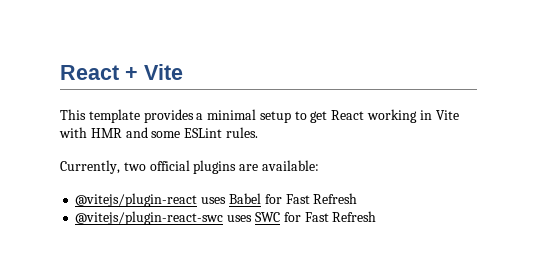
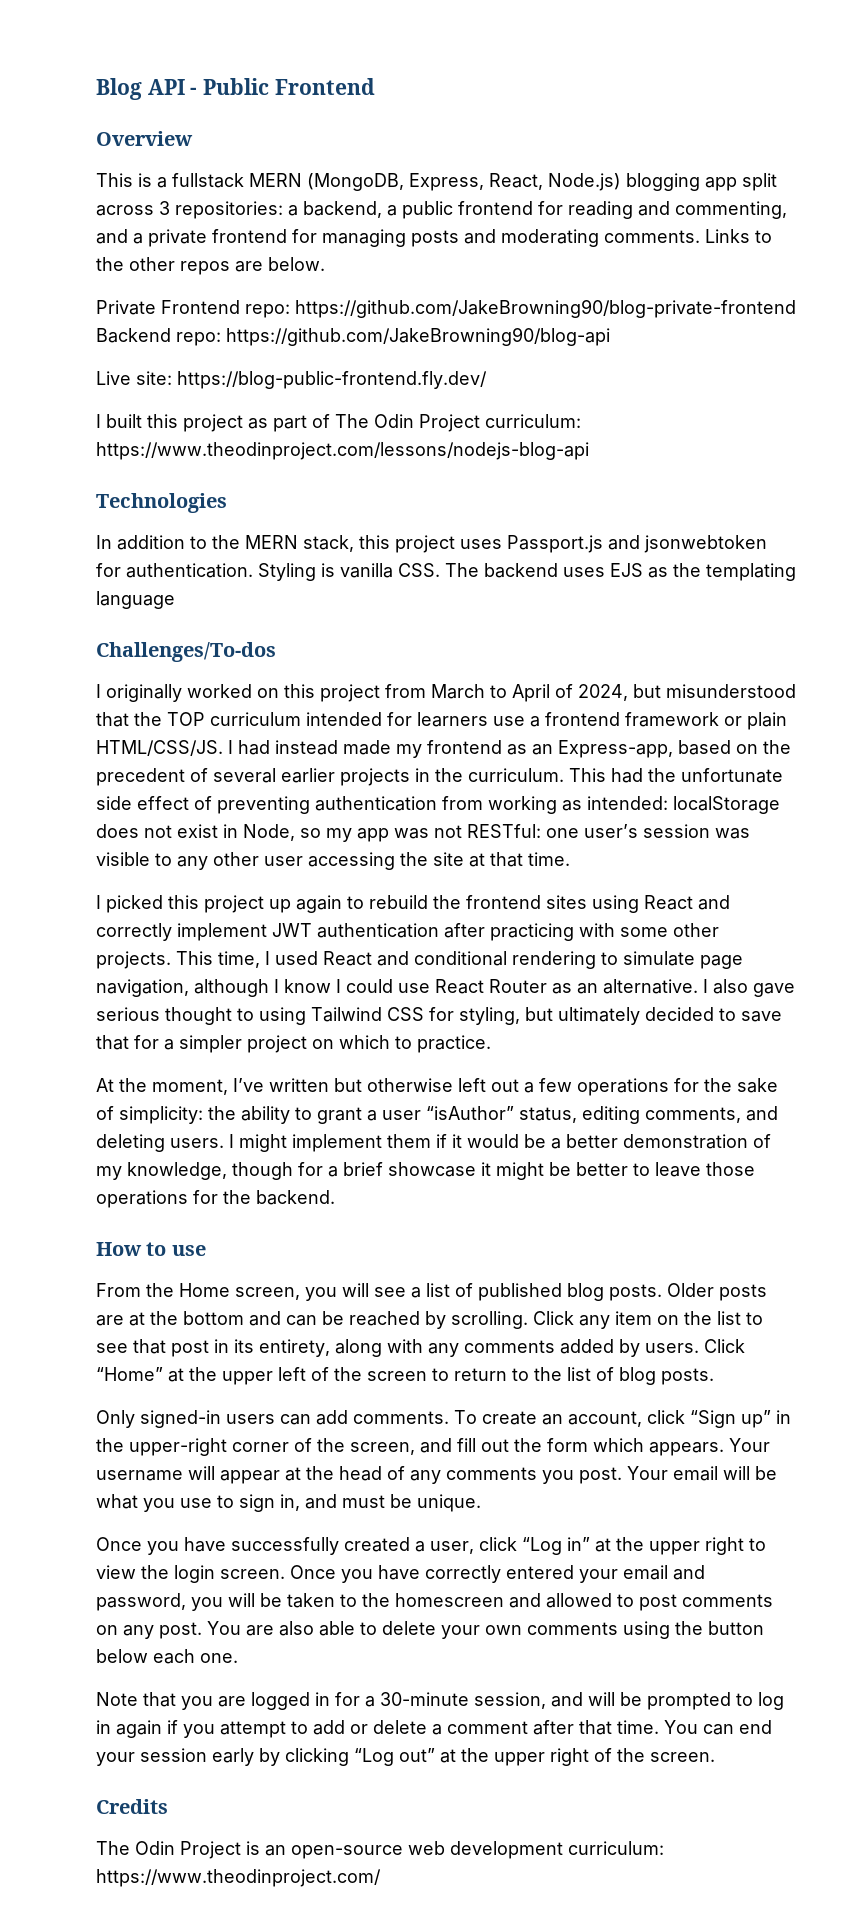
[60,64,183,80] [60,109,459,123] [59,127,258,138] [60,160,319,174] [75,193,358,207] [75,211,377,225] React + Vite // This template provides a minimal setup to get React working in Vite with HMR and some ESLint rules. // Currently, two official plugins are available: // @vitejs/plugin-react uses Babel for Fast Refresh // @vitejs/plugin-react-swc uses SWC for Fast Refresh -> [96,78,375,100] [96,131,193,146] [96,173,777,191] [96,201,787,219] [96,229,772,247] [96,257,325,275] [96,299,796,318] [96,327,610,346] [96,371,487,389] [96,414,581,432] [96,442,589,460] [96,493,227,513] [96,535,767,553] [96,563,796,581] [96,591,175,609] [96,642,276,662] [96,684,796,702] [96,712,787,730] [96,740,791,758] [96,768,783,786] [96,796,780,814] [96,824,750,842] [96,852,570,870] [96,895,730,913] [96,923,719,941] [96,951,743,969] [96,979,795,997] [96,1007,782,1025] [96,1035,491,1053] [96,1078,778,1096] [96,1106,778,1124] [96,1134,771,1152] [96,1162,755,1180] [96,1190,335,1208] [96,1242,206,1256] [96,1283,767,1301] [96,1311,763,1329] [96,1339,745,1357] [96,1367,714,1385] [96,1410,791,1428] [96,1438,770,1456] [96,1466,777,1484] [96,1494,481,1512] [96,1537,766,1555] [96,1565,705,1583] [96,1593,773,1611] [96,1621,764,1639] [96,1649,238,1664] [96,1692,784,1710] [96,1720,772,1738] [96,1748,715,1766] [96,1799,168,1814] [96,1841,664,1859] [96,1869,381,1887] Blog API - Public Frontend // Overview // This is a fullstack MERN (MongoDB, Express, React, Node.js) blogging app split across 3 repositories: a backend, a public frontend for reading and commenting, and a private frontend for managing posts and moderating comments. Links to the other repos are below. // Private Frontend repo: https://github.com/JakeBrowning90/blog-private-frontend Backend repo: https://github.com/JakeBrowning90/blog-api // Live site: https://blog-public-frontend.fly.dev/ // I built this project as part of The Odin Project curriculum: https://www.theodinproject.com/lessons/nodejs-blog-api // Technologies // In addition to the MERN stack, this project uses Passport.js and jsonwebtoken for authentication. Styling is vanilla CSS. The backend uses EJS as the templating language // Challenges/To-dos // I originally worked on this project from March to April of 2024, but misunderstood that the TOP curriculum intended for learners use a frontend framework or plain HTML/CSS/JS. I had instead made my frontend as an Express-app, based on the precedent of several earlier projects in the curriculum. This had the unfortunate side effect of preventing authentication from working as intended: localStorage does not exist in Node, so my app was not RESTful: one user’s session was visible to any other user accessing the site at that time. // I picked this project up again to rebuild the frontend sites using React and correctly implement JWT authentication after practicing with some other projects. This time, I used React and conditional rendering to simulate page navigation, although I know I could use React Router as an alternative. I also gave serious thought to using Tailwind CSS for styling, but ultimately decided to save that for a simpler project on which to practice. // At the moment, I’ve written but otherwise left out a few operations for the sake of simplicity: the ability to grant a user “isAuthor” status, editing comments, and deleting users. I might implement them if it would be a better demonstration of my knowledge, though for a brief showcase it might be better to leave those operations for the backend. // How to use // From the Home screen, you will see a list of published blog posts. Older posts are at the bottom and can be reached by scrolling. Click any item on the list to see that post in its entirety, along with any comments added by users. Click “Home” at the upper left of the screen to return to the list of blog posts. // Only signed-in users can add comments. To create an account, click “Sign up” in the upper-right corner of the screen, and fill out the form which appears. Your username will appear at the head of any comments you post. Your email will be what you use to sign in, and must be unique. // Once you have successfully created a user, click “Log in” at the upper right to view the login screen. Once you have correctly entered your email and password, you will be taken to the homescreen and allowed to post comments on any post. You are also able to delete your own comments using the button below each one. // Note that you are logged in for a 30-minute session, and will be prompted to log in again if you attempt to add or delete a comment after that time. You can end your session early by clicking “Log out” at the upper right of the screen. // Credits // The Odin Project is an open-source web development curriculum: https://www.theodinproject.com/

